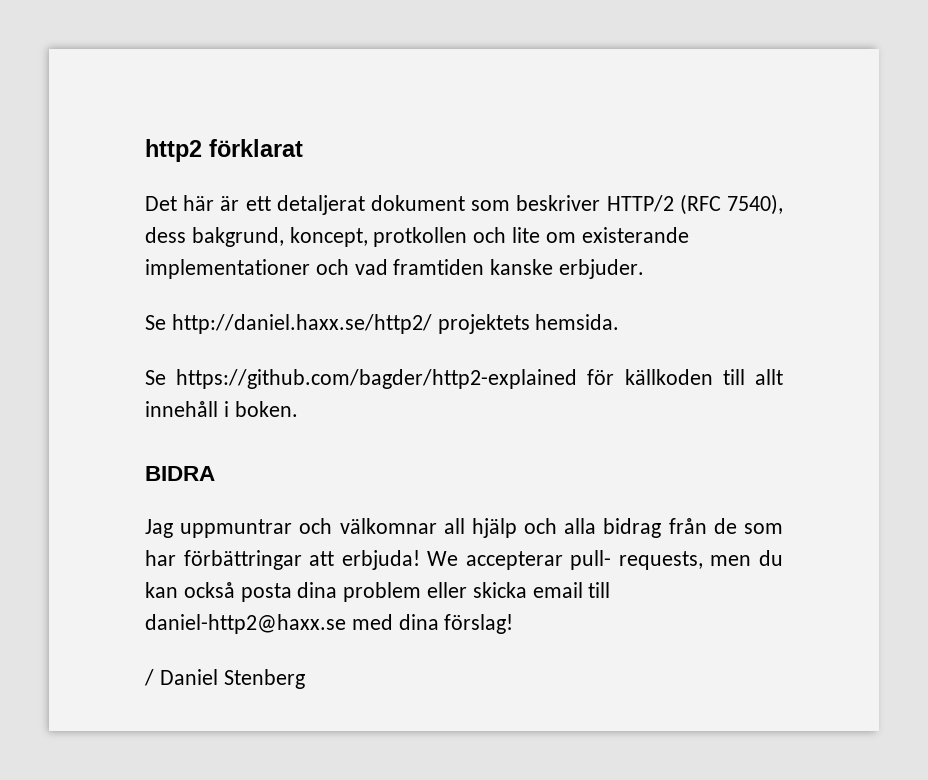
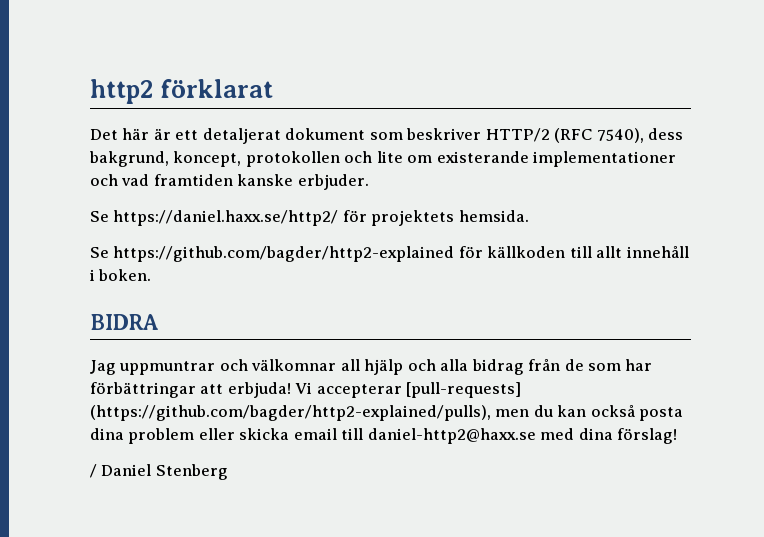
[373,227,468,247] protkollen -> [245,151,340,167] protokollen
[171,314,432,334] http://daniel.haxx.se/http2/ -> [113,210,367,226] https://daniel.haxx.se/http2/ för
[427,550,703,570] We accepterar pull- requests, -> [295,382,522,398] [90,405,491,421] Vi accepterar [pull-requests] (https://github.com/bagder/http2-explained/pulls),

